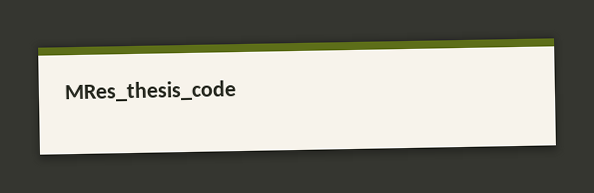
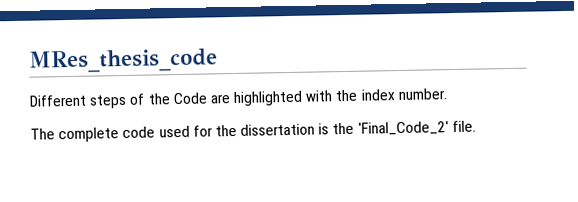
(237, 91) none -> [29,88,447,109] [30,120,476,143] // Different steps of the Code are highlighted with the index number. // The complete code used for the dissertation is the 'Final_Code_2' file.

